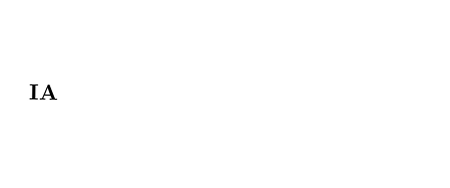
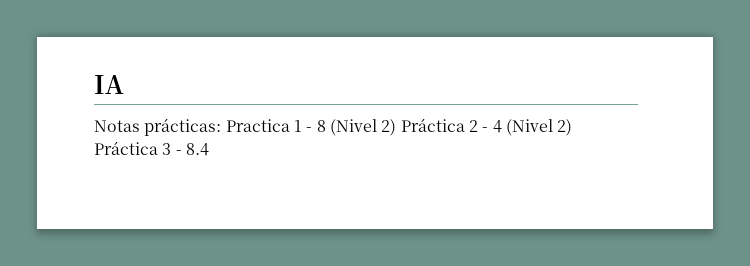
(59, 92) none -> [94,118,573,136] [94,141,209,156] // Notas prácticas: Practica 1 - 8 (Nivel 2) Práctica 2 - 4 (Nivel 2) Práctica 3 - 8.4

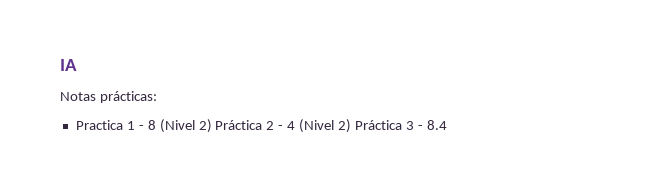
(222, 127) none -> (157, 97) //

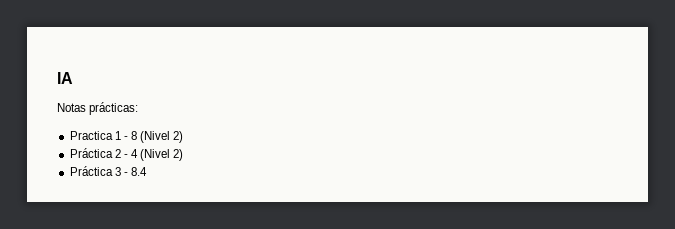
(212, 126) none -> (184, 137) //
(352, 126) none -> (184, 155) //

